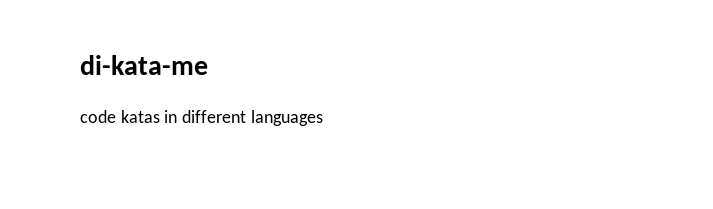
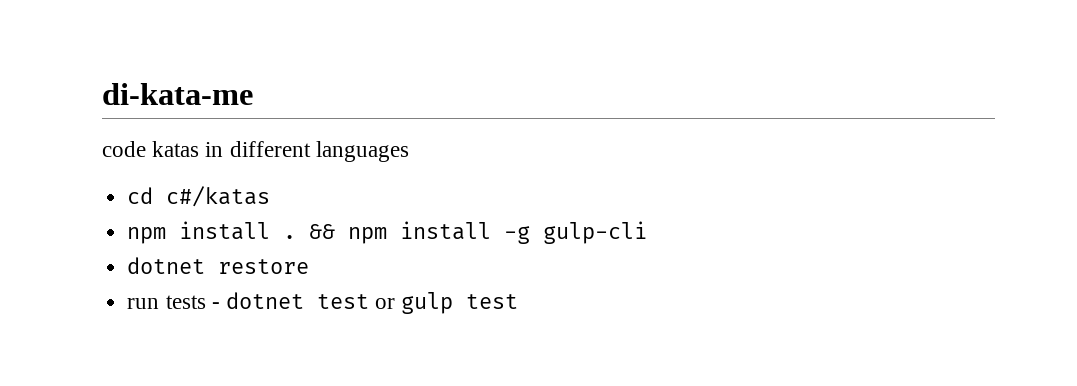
(323, 118) none -> [127,186,271,207] [127,221,648,244] [127,257,310,274] [127,292,519,314] // cd c#/katas // npm install . && npm install -g gulp-cli // dotnet restore // run tests - dotnet test or gulp test

